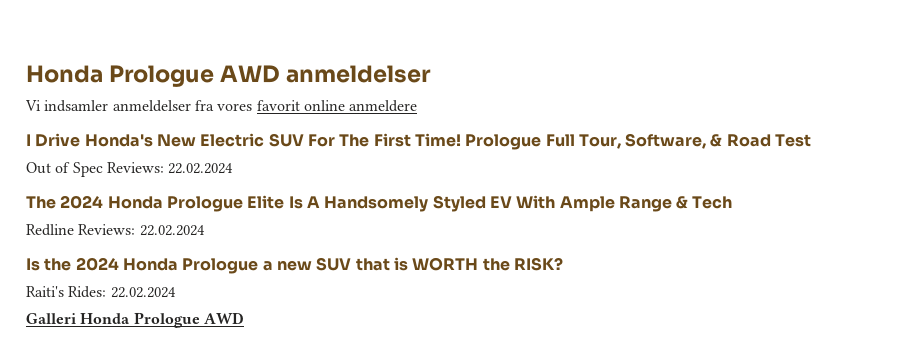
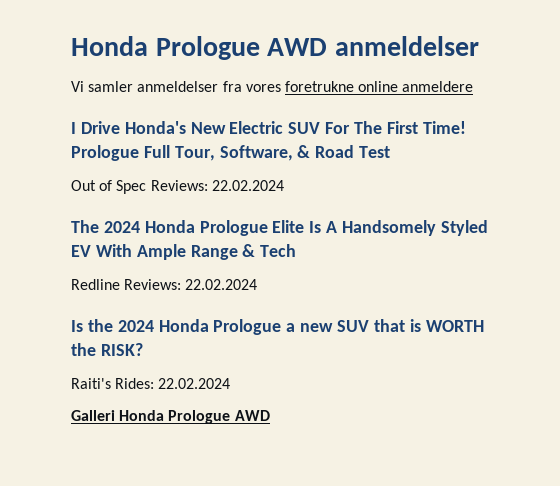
[44,100,109,112] indsamler -> [88,81,134,92] samler
[256,100,300,111] favorit -> [284,81,354,92] foretrukne

